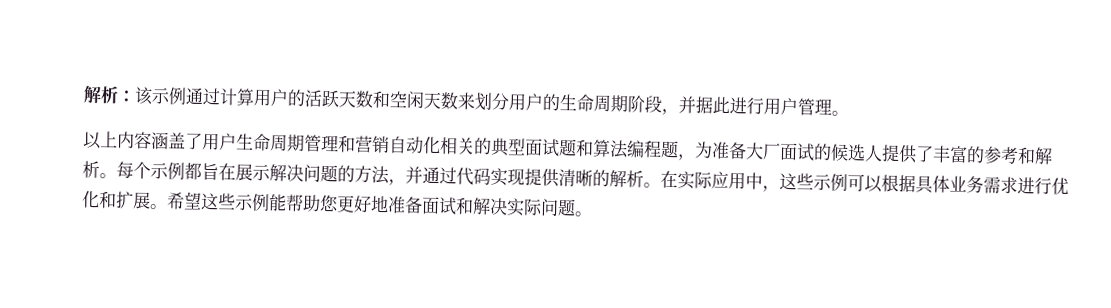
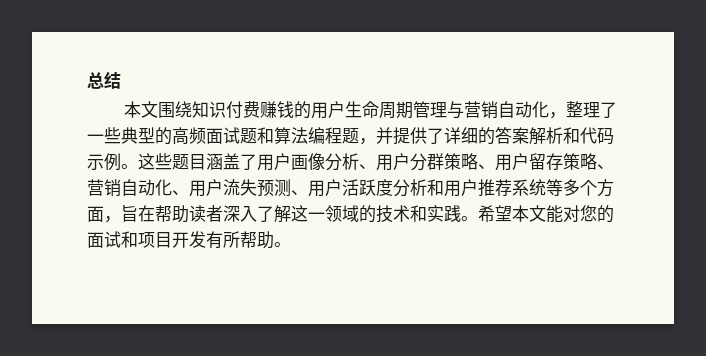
[83,85,849,117] [83,131,203,150] 解析：该示例通过计算用户的活跃天数和空闲天数来划分用户的生命周期阶段，并据此进行用户管理。 // 以上内容涵盖了 -> [87,71,121,89] [124,101,312,119] 总结 // 本文围绕知识付费赚钱的
[337,135,526,157] 和营销自动化相关的典型 -> [447,101,618,119] [87,127,206,145] 与营销自动化，整理了一些典型的高频
[694,141,1053,165] [82,160,1069,195] [81,190,576,217] 为准备大厂面试的候选人提供了丰富的参考和解析。每个示例都旨在展示解决问题的方法，并通过代码实现提供清晰的解析。在实际应用中，这些示例可以根据具体业务需求进行优化和扩展。希望这些示例能帮助您更好地准备面试和解决实际问题 -> [376,126,614,145] [87,153,614,171] [87,179,614,197] [87,205,614,223] [87,231,274,249] 并提供了详细的答案解析和代码示例。这些题目涵盖了用户画像分析、用户分群策略、用户留存策略、营销自动化、用户流失预测、用户活跃度分析和用户推荐系统等多个方面，旨在帮助读者深入了解这一领域的技术和实践。希望本文能对您的面试和项目开发有所帮助

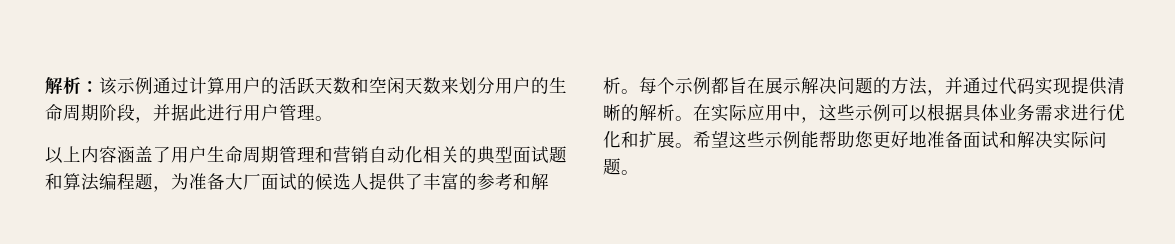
[87,71,121,89] [124,101,312,119] 总结 // 本文围绕知识付费赚钱的 -> [45,77,567,95] [45,103,333,123] [45,146,171,164] 解析：该示例通过计算用户的活跃天数和空闲天数来划分用户的生命周期阶段，并据此进行用户管理。 // 以上内容涵盖了
[447,101,618,119] [87,127,206,145] 与营销自动化，整理了一些典型的高频 -> [315,146,513,164] 和营销自动化相关的典型
[376,126,614,145] [87,153,614,171] [87,179,614,197] [87,205,614,223] [87,231,274,249] 并提供了详细的答案解析和代码示例。这些题目涵盖了用户画像分析、用户分群策略、用户留存策略、营销自动化、用户流失预测、用户活跃度分析和用户推荐系统等多个方面，旨在帮助读者深入了解这一领域的技术和实践。希望本文能对您的面试和项目开发有所帮助 -> [171,172,549,191] [603,76,1125,96] [603,103,1125,123] [603,130,1107,149] [603,158,621,175] 为准备大厂面试的候选人提供了丰富的参考和解析。每个示例都旨在展示解决问题的方法，并通过代码实现提供清晰的解析。在实际应用中，这些示例可以根据具体业务需求进行优化和扩展。希望这些示例能帮助您更好地准备面试和解决实际问题

